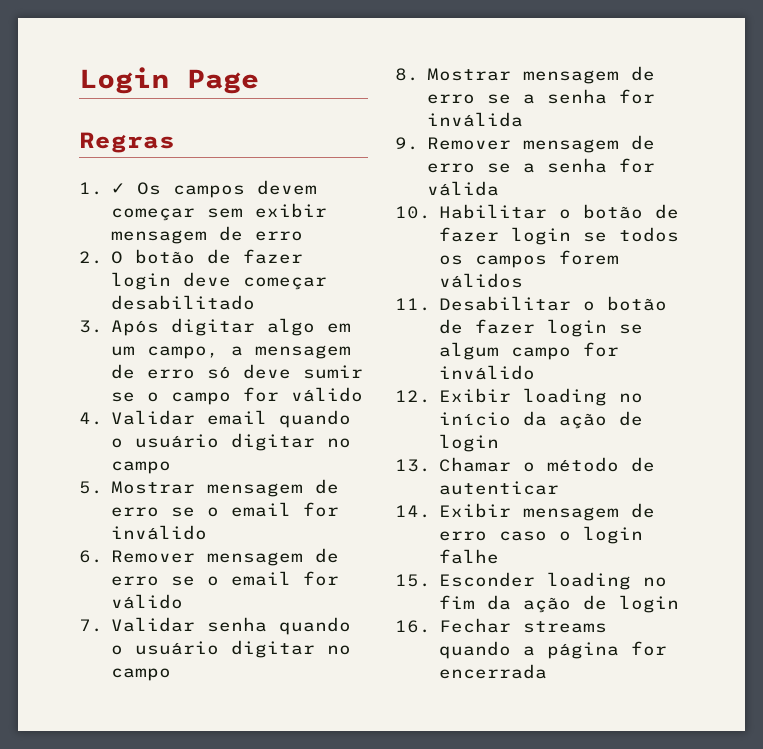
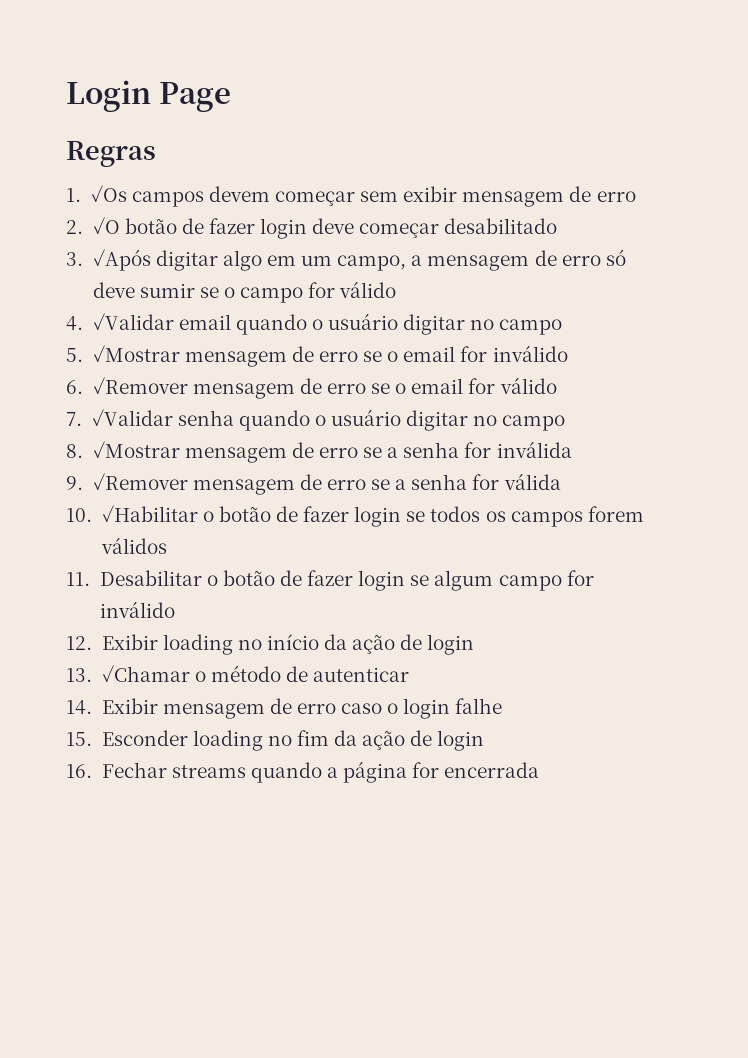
[111,182,162,195] ✓ Os -> [90,185,127,202] ✓Os
[111,251,124,264] O -> [92,217,120,234] ✓O
[111,320,160,336] Após -> [92,249,151,271] ✓Após
[111,410,196,425] Validar -> [92,313,174,330] ✓Validar
[111,481,196,494] Mostrar -> [92,345,180,362] ✓Mostrar
[111,550,196,563] Remover -> [92,377,188,394] ✓Remover
[111,617,196,632] Validar -> [91,409,173,426] ✓Validar
[427,68,512,81] Mostrar -> [92,441,180,458] ✓Mostrar
[427,137,512,150] Remover -> [92,473,188,490] ✓Remover
[439,204,548,219] Habilitar -> [101,505,198,522] ✓Habilitar
[439,457,512,472] Chamar -> [101,665,190,682] ✓Chamar

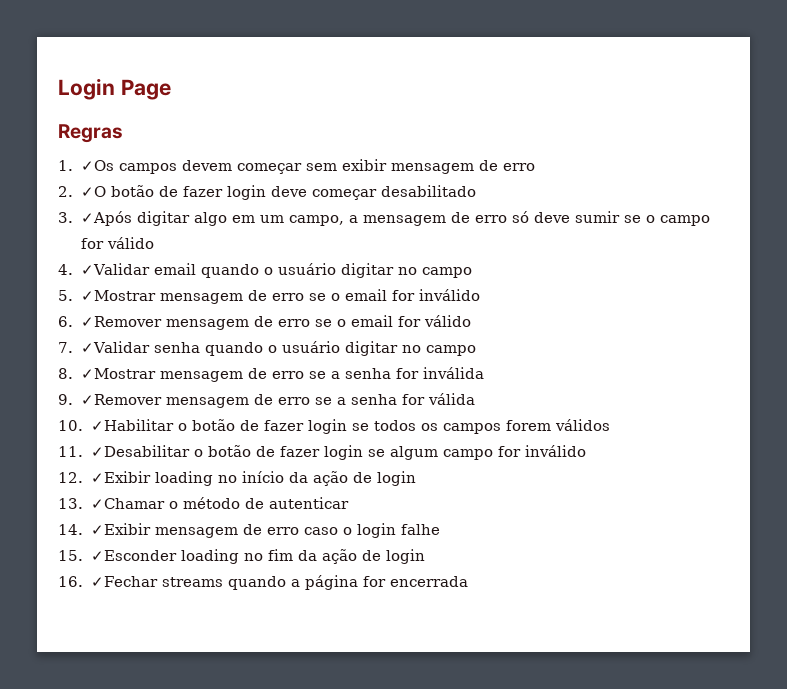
[99,570,202,586] Desabilitar -> [90,445,190,457] ✓Desabilitar
[101,634,158,650] Exibir -> [90,471,151,483] ✓Exibir
[101,698,158,714] Exibir -> [90,523,151,535] ✓Exibir
[101,730,188,746] Esconder -> [90,550,177,561] ✓Esconder
[101,762,167,778] Fechar -> [90,576,158,587] ✓Fechar

